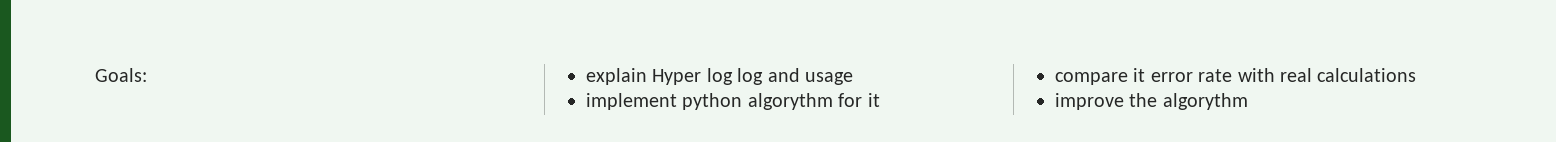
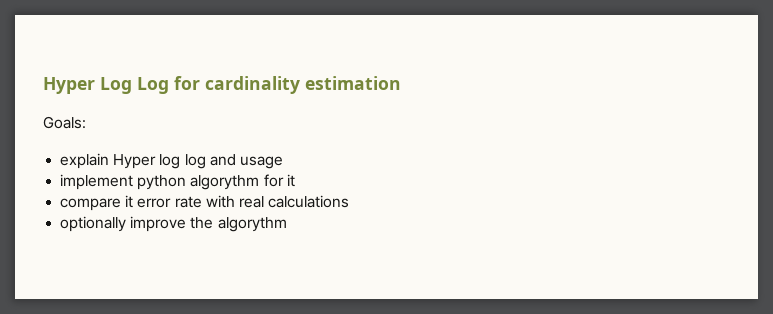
(95, 75) none -> [43,76,401,94] Hyper Log Log for cardinality estimation //
(1417, 75) none -> [60,216,127,232] optionally

